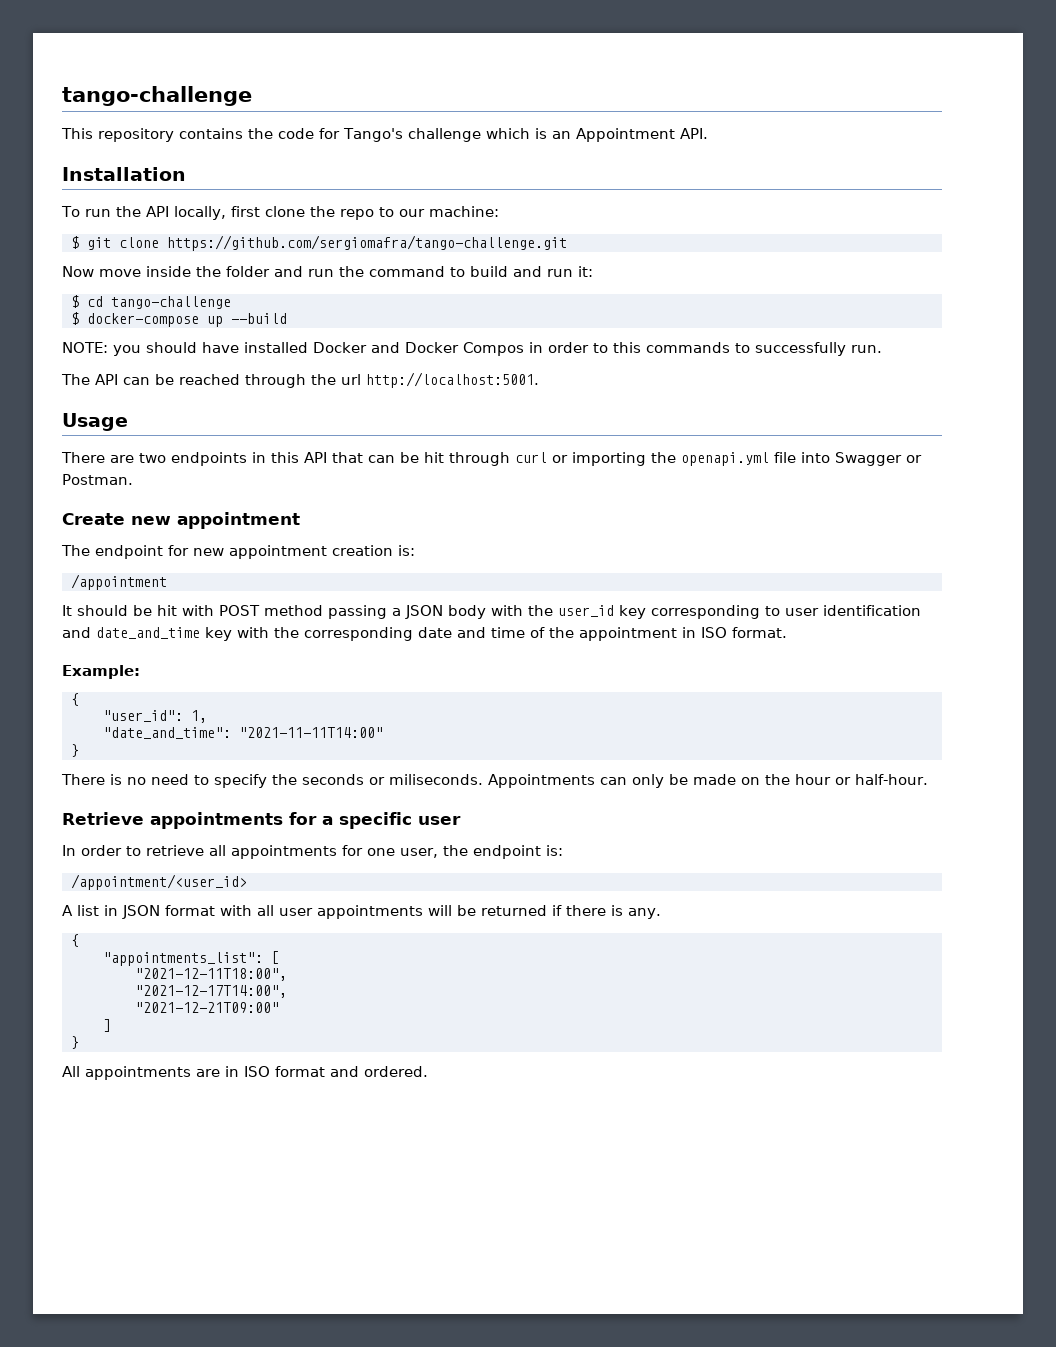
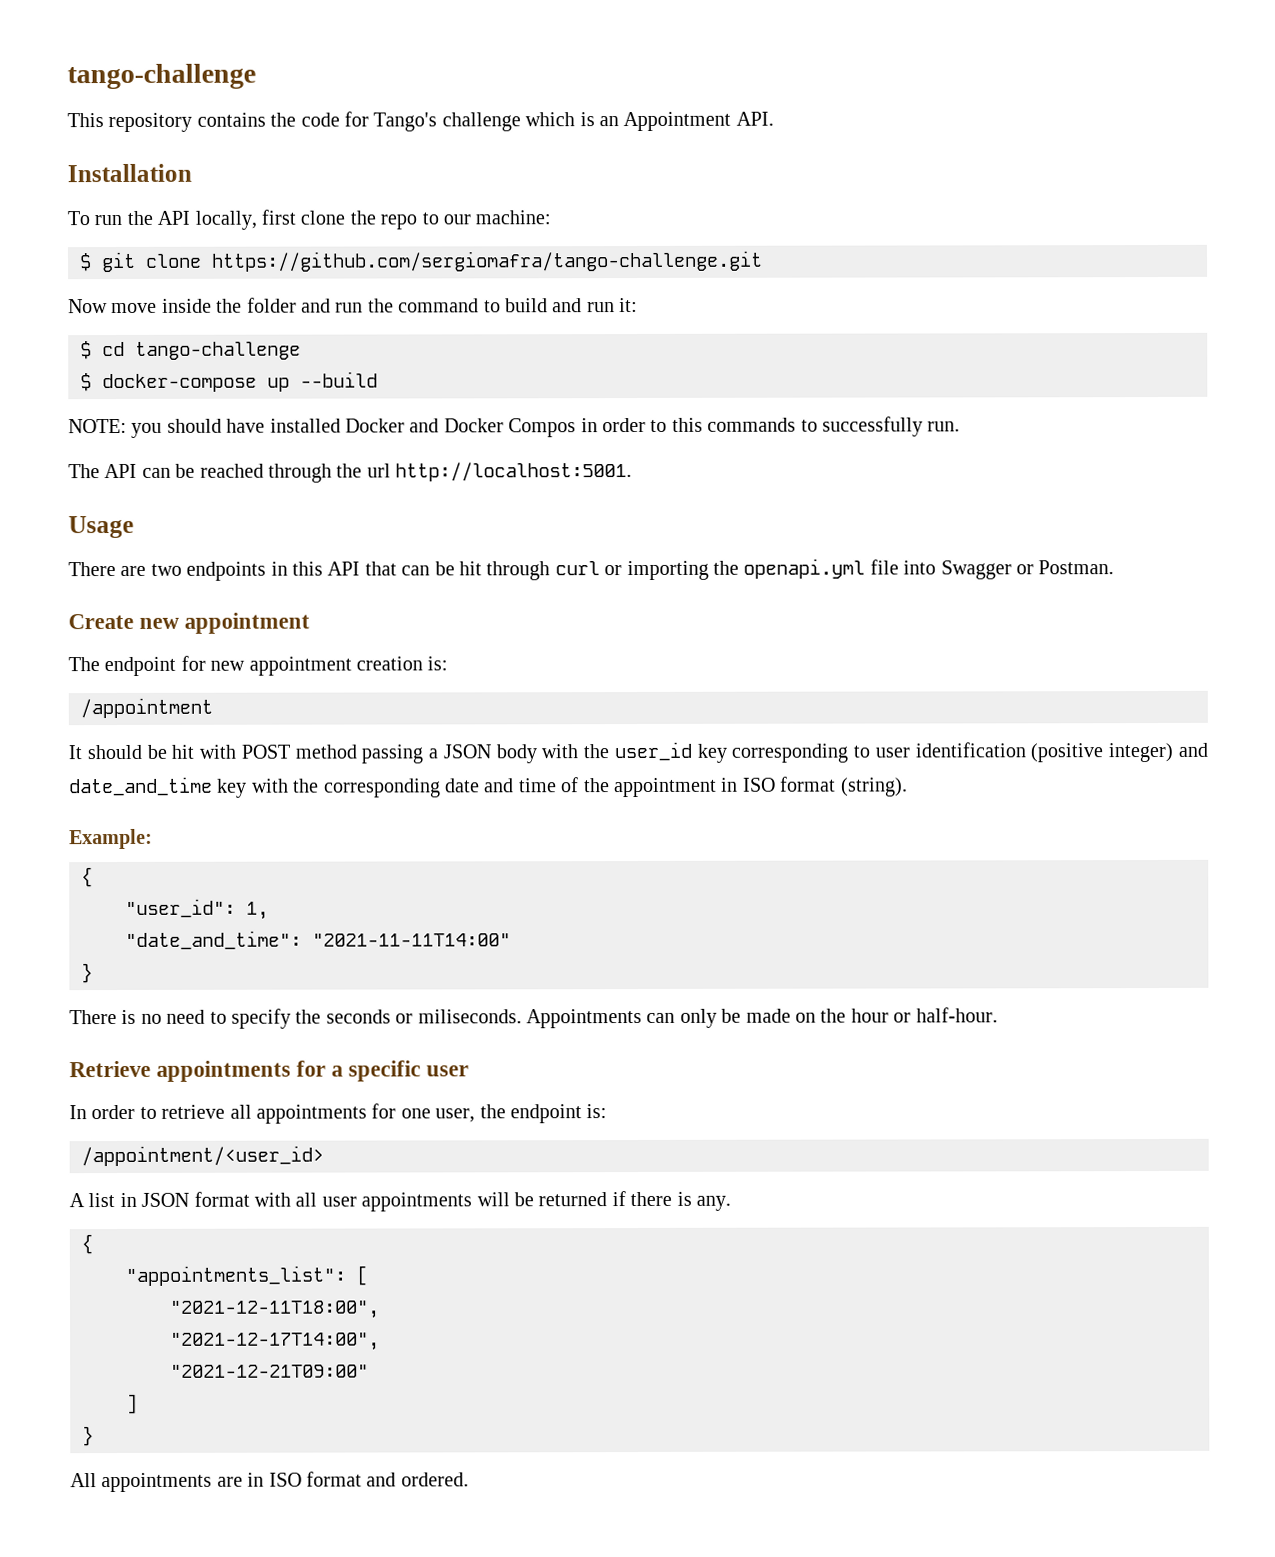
(921, 610) none -> [1030,742,1174,763] (positive integer)
[732,627,787,638] format. -> [779,776,908,797] format (string).

